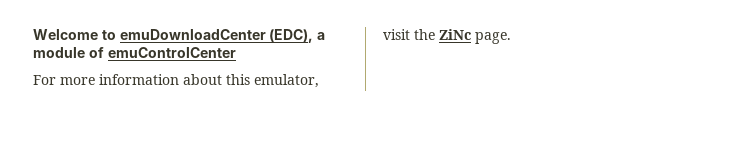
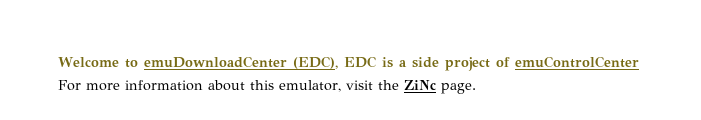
[317,32,326,40] [33,47,85,58] a module -> [343,56,490,71] EDC is a side project

